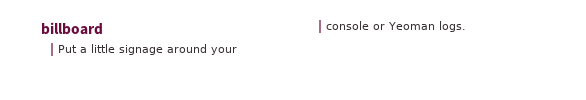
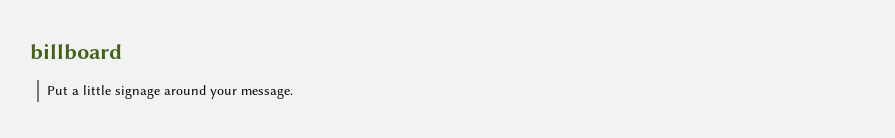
[326,21,467,32] console or Yeoman logs. -> [240,88,293,99] message.

